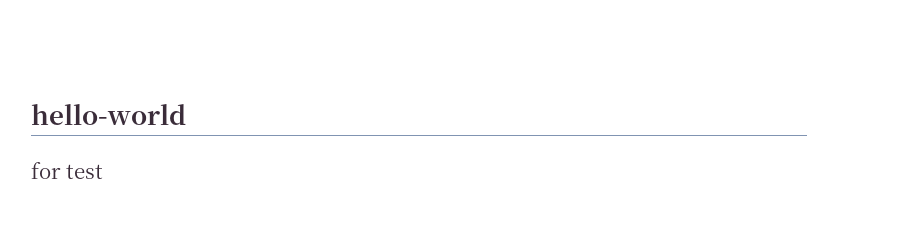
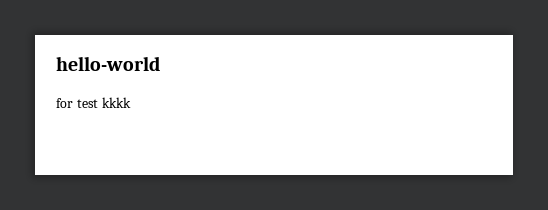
(103, 171) none -> [101,97,131,108] kkkk

